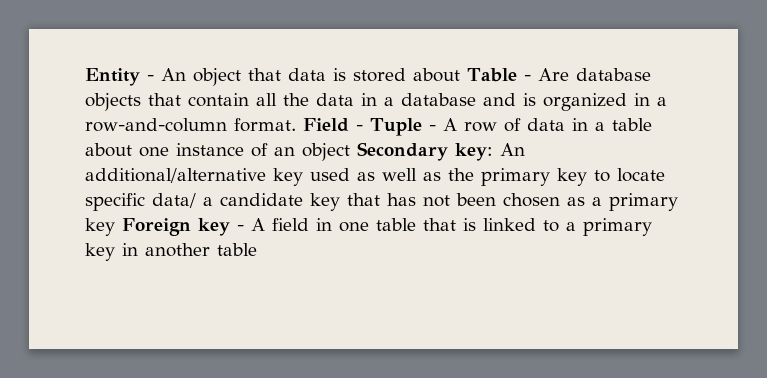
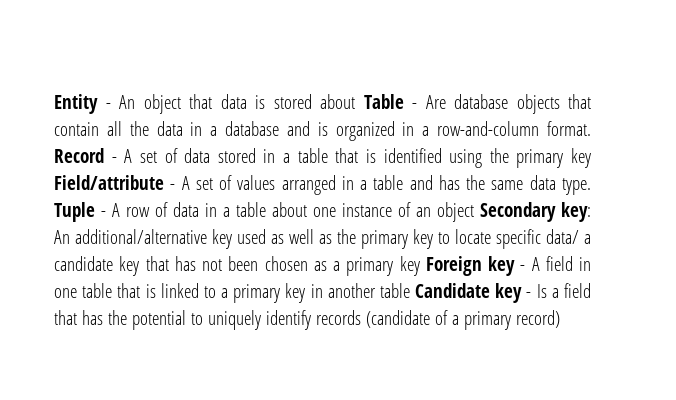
[303,118,363,132] Field - -> [54,148,591,168] [54,175,591,195] Record - A set of data stored in a table that is identified using the primary key Field/attribute - A set of values arranged in a table and has the same data type.
(257, 249) none -> [415,283,592,303] [54,310,560,330] Candidate key - Is a field that has the potential to uniquely identify records (candidate of a primary record)

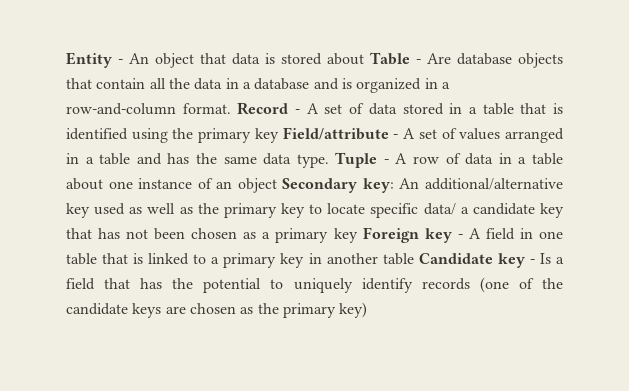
[365,310,560,330] (candidate of a primary record) -> [479,277,564,293] [66,302,368,318] (one of the candidate keys are chosen as the primary key)

